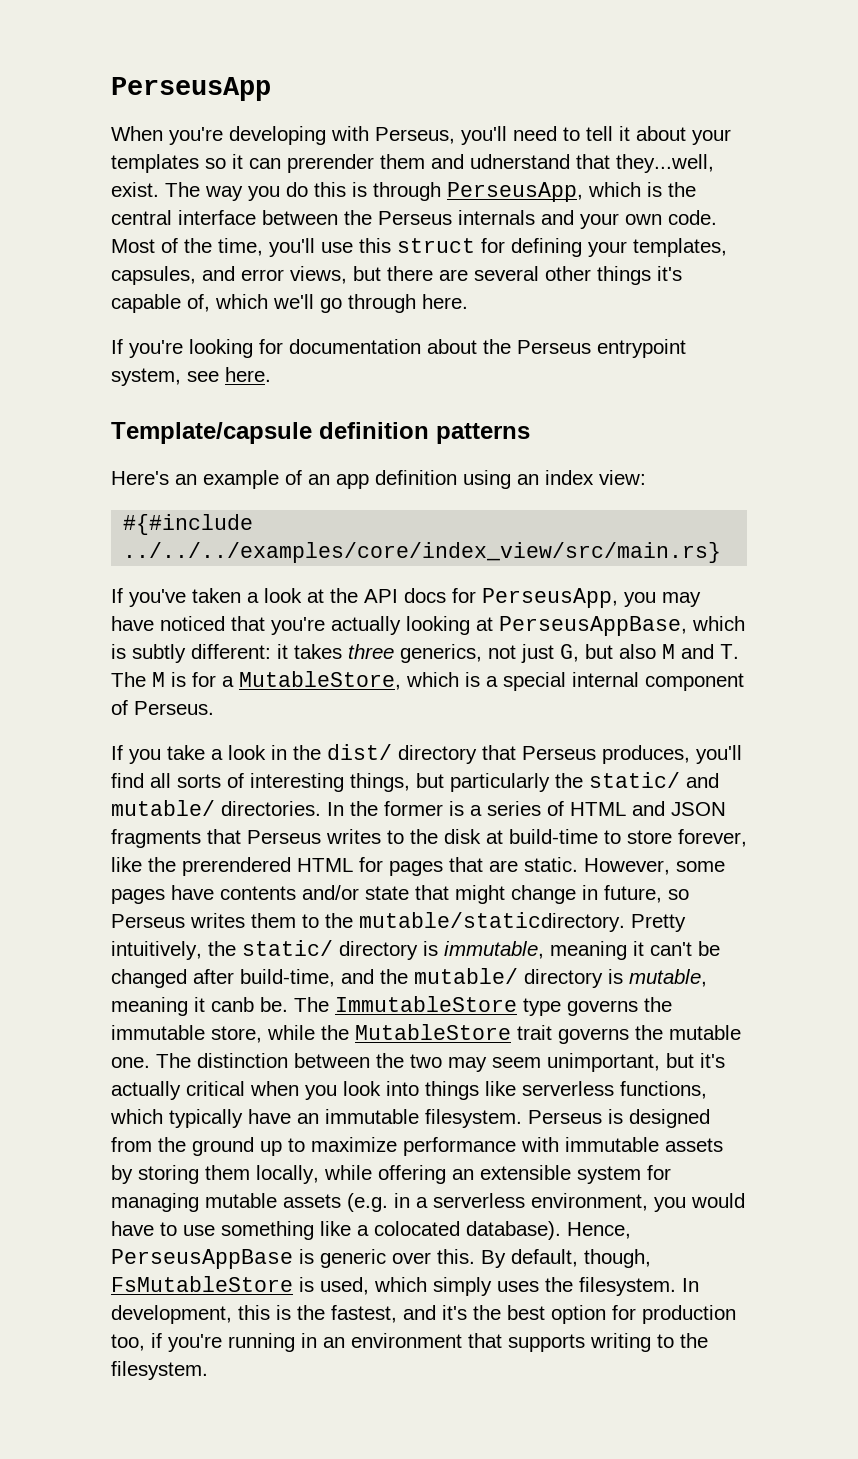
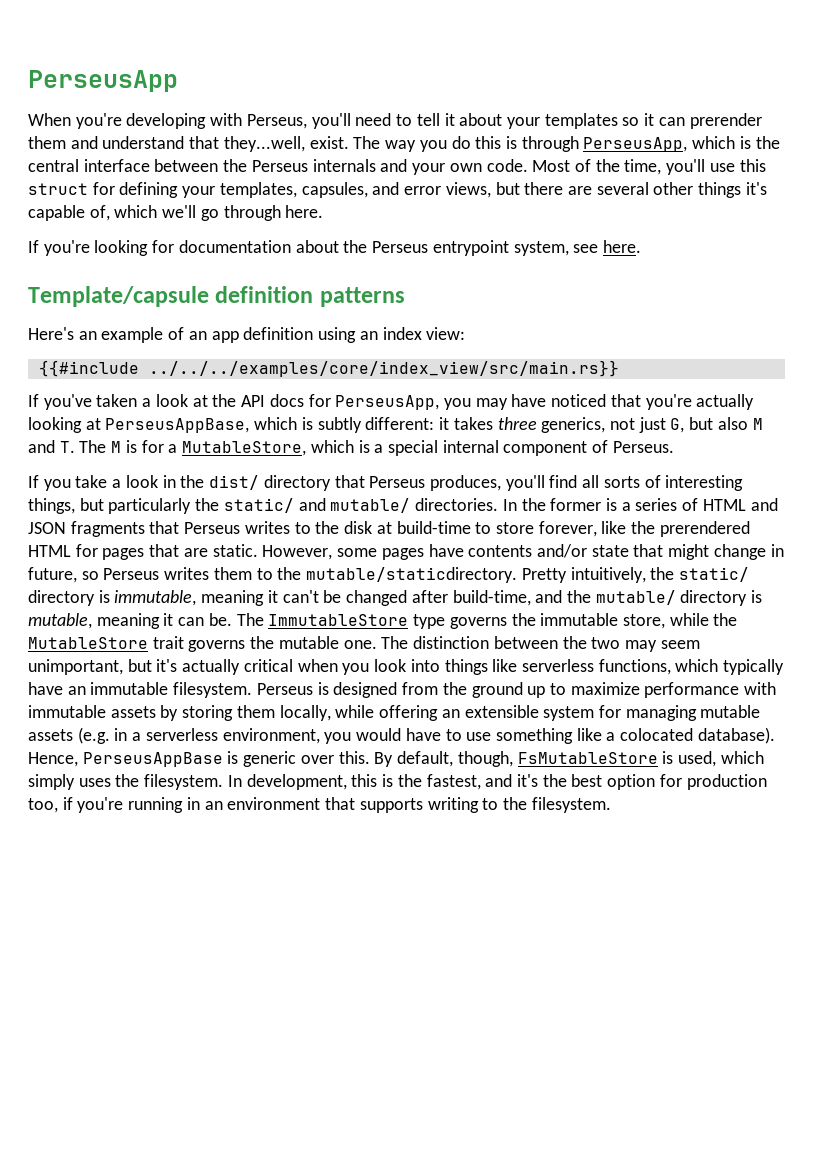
[470,154,570,169] udnerstand -> [102,136,185,149] understand
[123,514,254,535] [123,542,722,563] #{#include ../../../examples/core/index_view/src/main.rs} -> [38,360,619,377] {{#include ../../../examples/core/index_view/src/main.rs}}
[211,997,254,1012] canb -> [178,617,205,626] can

